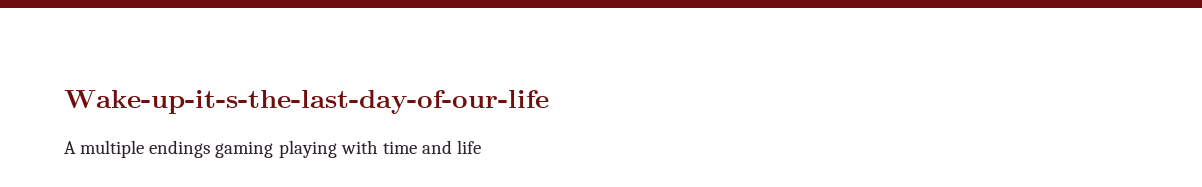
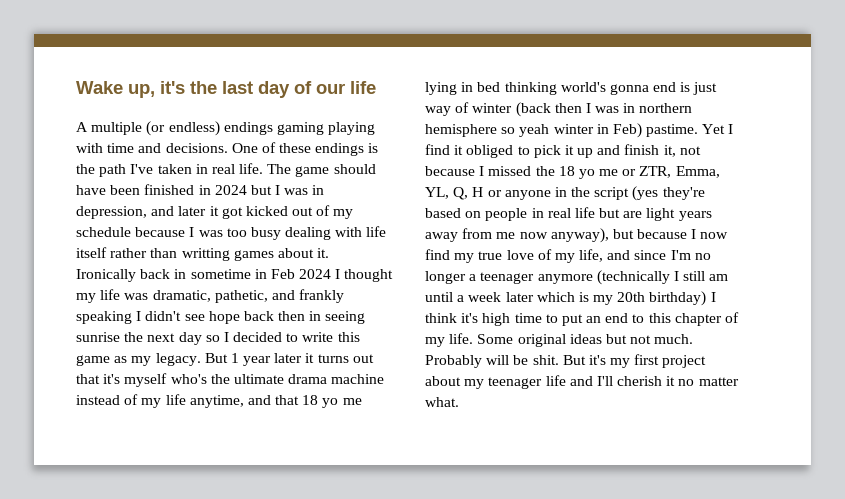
[64,90,549,114] Wake-up-it-s-the-last-day-of-our-life -> [76,81,376,98] Wake up, it's the last day of our life
(145, 149) none -> [146,121,220,136] (or endless)
[457,140,482,154] life -> [165,142,379,156] [76,163,376,177] [76,184,325,195] [76,205,354,219] [76,226,387,240] [76,247,330,261] [76,269,394,282] [76,289,345,303] [76,311,366,324] [76,332,360,345] [76,353,374,366] [76,373,385,387] [76,394,362,408] [425,82,718,95] [425,102,693,117] [425,123,734,138] [425,144,701,158] [425,166,720,179] [425,186,705,201] [425,207,712,221] [425,228,729,243] [425,249,711,263] [425,270,729,285] [425,291,716,306] [425,312,740,326] [425,333,694,347] [425,354,707,368] [425,375,739,389] [425,397,459,407] decisions. One of these endings is the path I've taken in real life. The game should have been finished in 2024 but I was in depression, and later it got kicked out of my schedule because I was too busy dealing with life itself rather than writting games about it. Ironically back in sometime in Feb 2024 I thought my life was dramatic, pathetic, and frankly speaking I didn't see hope back then in seeing sunrise the next day so I decided to write this game as my legacy. But 1 year later it turns out that it's myself who's the ultimate drama machine instead of my life anytime, and that 18 yo me lying in bed thinking world's gonna end is just way of winter (back then I was in northern hemisphere so yeah winter in Feb) pastime. Yet I find it obliged to pick it up and finish it, not because I missed the 18 yo me or ZTR, Emma, YL, Q, H or anyone in the script (yes they're based on people in real life but are light years away from me now anyway), but because I now find my true love of my life, and since I'm no longer a teenager anymore (technically I still am until a week later which is my 20th birthday) I think it's high time to put an end to this chapter of my life. Some original ideas but not much. Probably will be shit. But it's my first project about my teenager life and I'll cherish it no matter what.

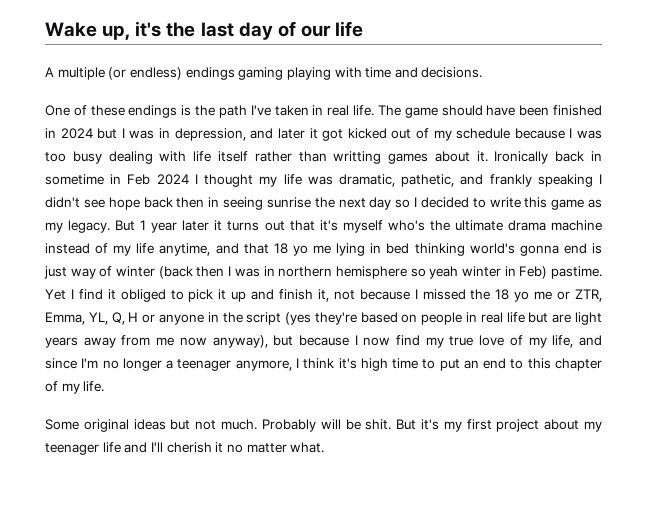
(228, 148) none -> (483, 72) //
[537,270,729,285] [425,291,707,306] anymore (technically I still am until a week later which is my 20th birthday) -> [235,360,292,371] anymore,
(474, 338) none -> (105, 386) //

